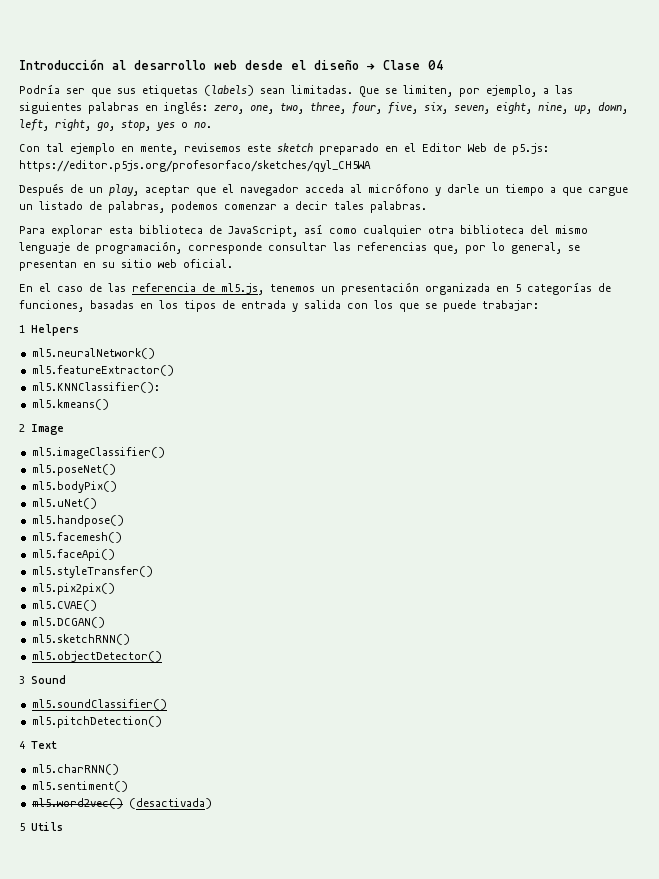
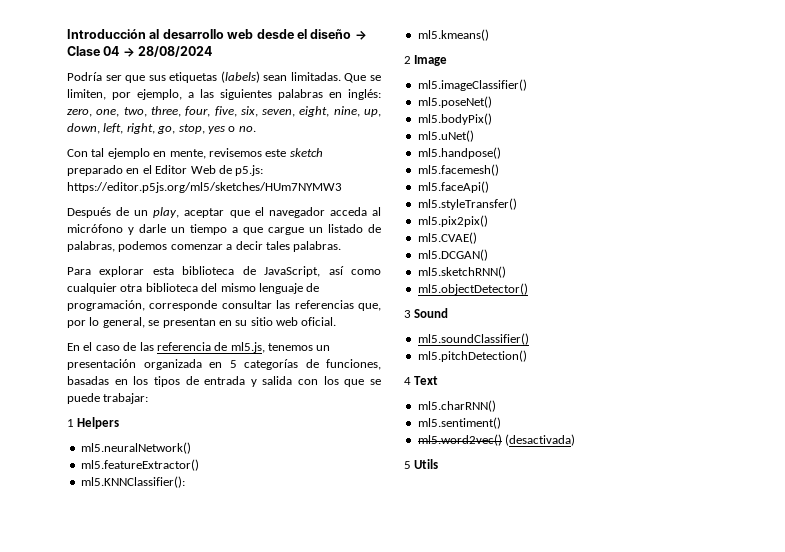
(444, 65) none -> [122,46,213,57] → 28/08/2024
[19,160,371,172] https://editor.p5js.org/profesorfaco/sketches/qyl_CH5WA -> [67,182,342,193] https://editor.p5js.org/ml5/sketches/HUm7NYMW3

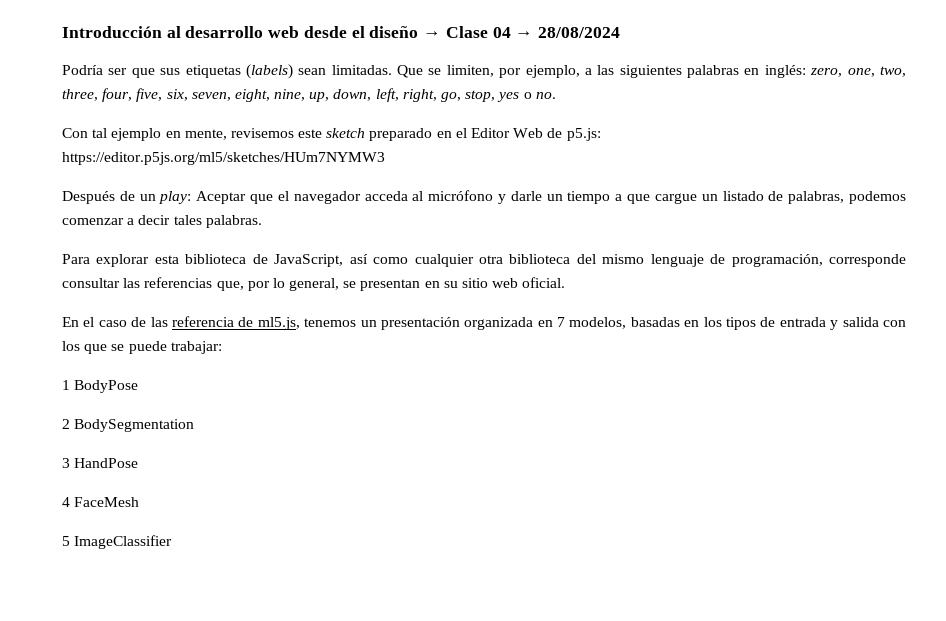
[153,207,225,218] play, aceptar -> [159,191,247,204] play: Aceptar
[229,359,381,370] 5 categorías de funciones, -> [557,317,627,329] 7 modelos,
[77,417,120,429] [80,442,191,454] [80,459,199,471] [80,476,185,488] [417,29,489,41] [404,55,448,66] [417,79,527,91] [417,96,492,108] [417,113,492,125] [417,130,474,142] [417,147,501,159] [417,164,499,176] [417,181,489,193] [417,198,517,210] [417,215,488,227] [417,232,477,244] [417,249,488,261] [417,266,506,278] [417,283,528,295] [404,308,449,318] [417,333,529,345] [417,350,527,362] [404,376,439,385] [417,400,496,412] [417,417,501,429] [417,434,576,446] [404,459,439,469] Helpers // ml5.neuralNetwork() // ml5.featureExtractor() // ml5.KNNClassifier(): // ml5.kmeans() // 2 Image // ml5.imageClassifier() // ml5.poseNet() // ml5.bodyPix() // ml5.uNet() // ml5.handpose() // ml5.facemesh() // ml5.faceApi() // ml5.styleTransfer() // ml5.pix2pix() // ml5.CVAE() // ml5.DCGAN() // ml5.sketchRNN() // ml5.objectDetector() // 3 Sound // ml5.soundClassifier() // ml5.pitchDetection() // 4 Text // ml5.charRNN() // ml5.sentiment() // ml5.word2vec() (desactivada) // 5 Utils -> [74,380,139,393] [62,419,195,432] [62,458,139,468] [62,497,140,507] [62,535,173,549] BodyPose // 2 BodySegmentation // 3 HandPose // 4 FaceMesh // 5 ImageClassifier

